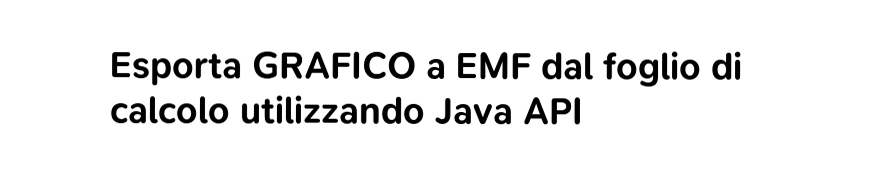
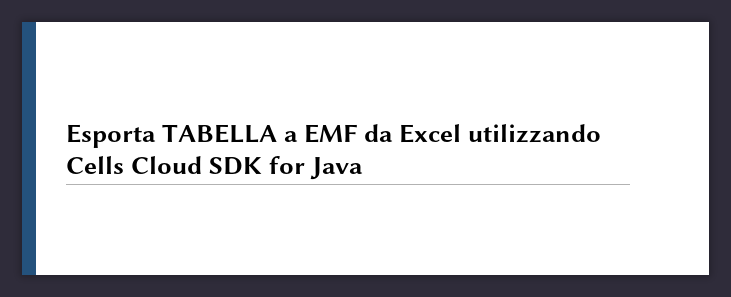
[252,50,417,80] GRAFICO -> [162,124,278,143] TABELLA
[541,51,743,87] [109,95,583,127] dal foglio di calcolo utilizzando Java API -> [364,124,602,143] [66,156,364,180] da Excel utilizzando Cells Cloud SDK for Java

